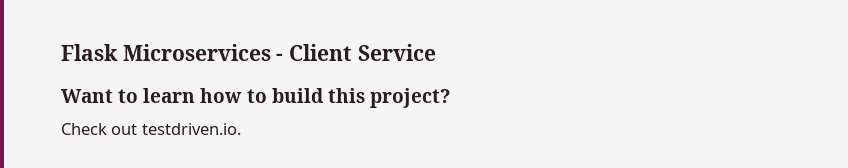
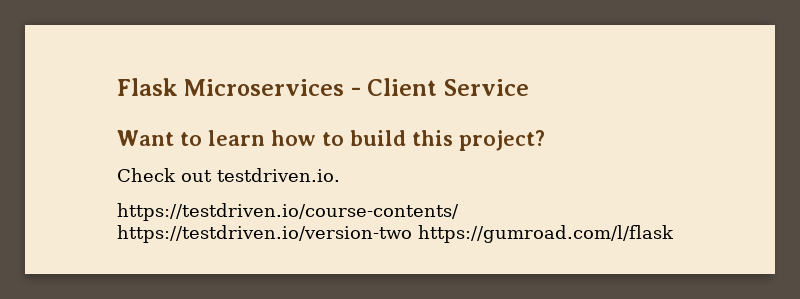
(241, 129) none -> [117,203,459,221] [117,225,674,243] // https://testdriven.io/course-contents/ https://testdriven.io/version-two https://gumroad.com/l/flask

